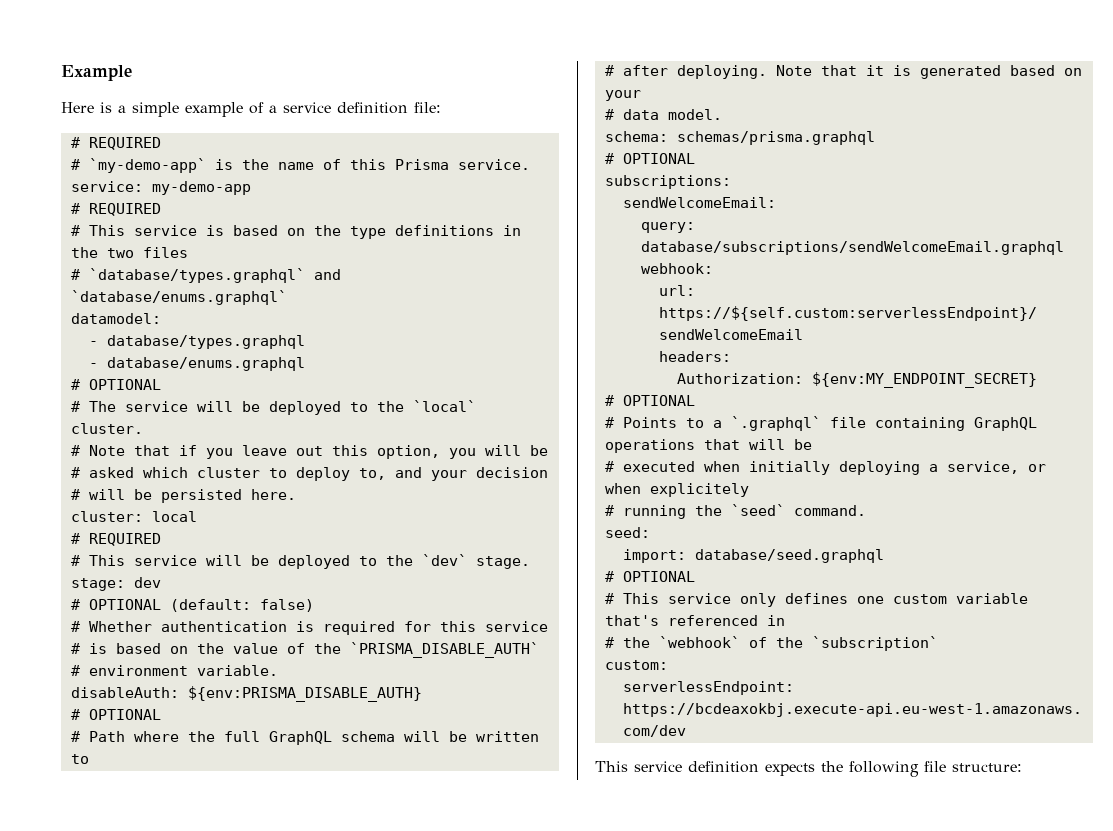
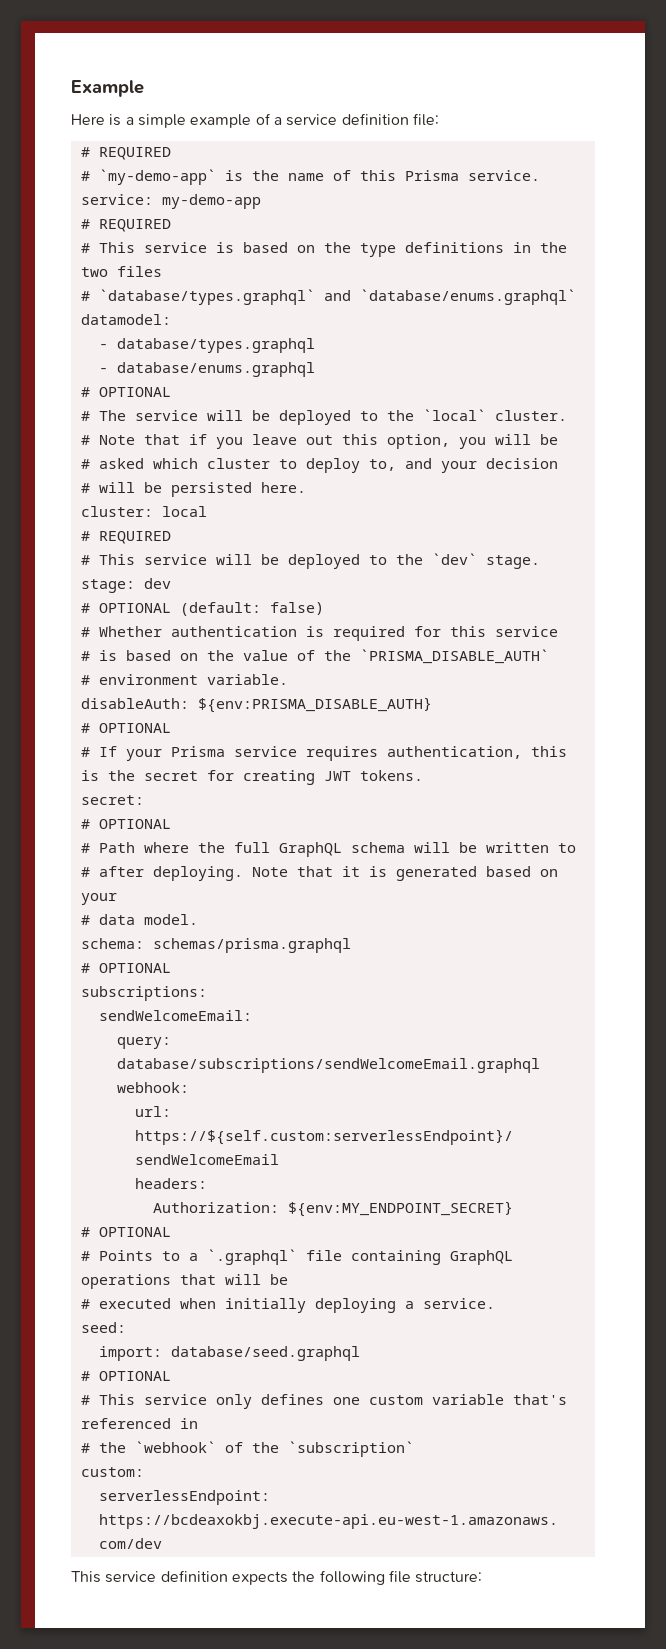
(161, 714) none -> [80,746,567,761] [80,770,423,785] [80,795,144,805] [80,819,171,829] // # If your Prisma service requires authentication, this is the secret for creating JWT tokens. // secret: // # OPTIONAL
[946,461,1046,474] [604,483,749,497] [604,504,866,519] service, or when explicitely // # running the `seed` command. -> [422,1298,495,1309] service.

